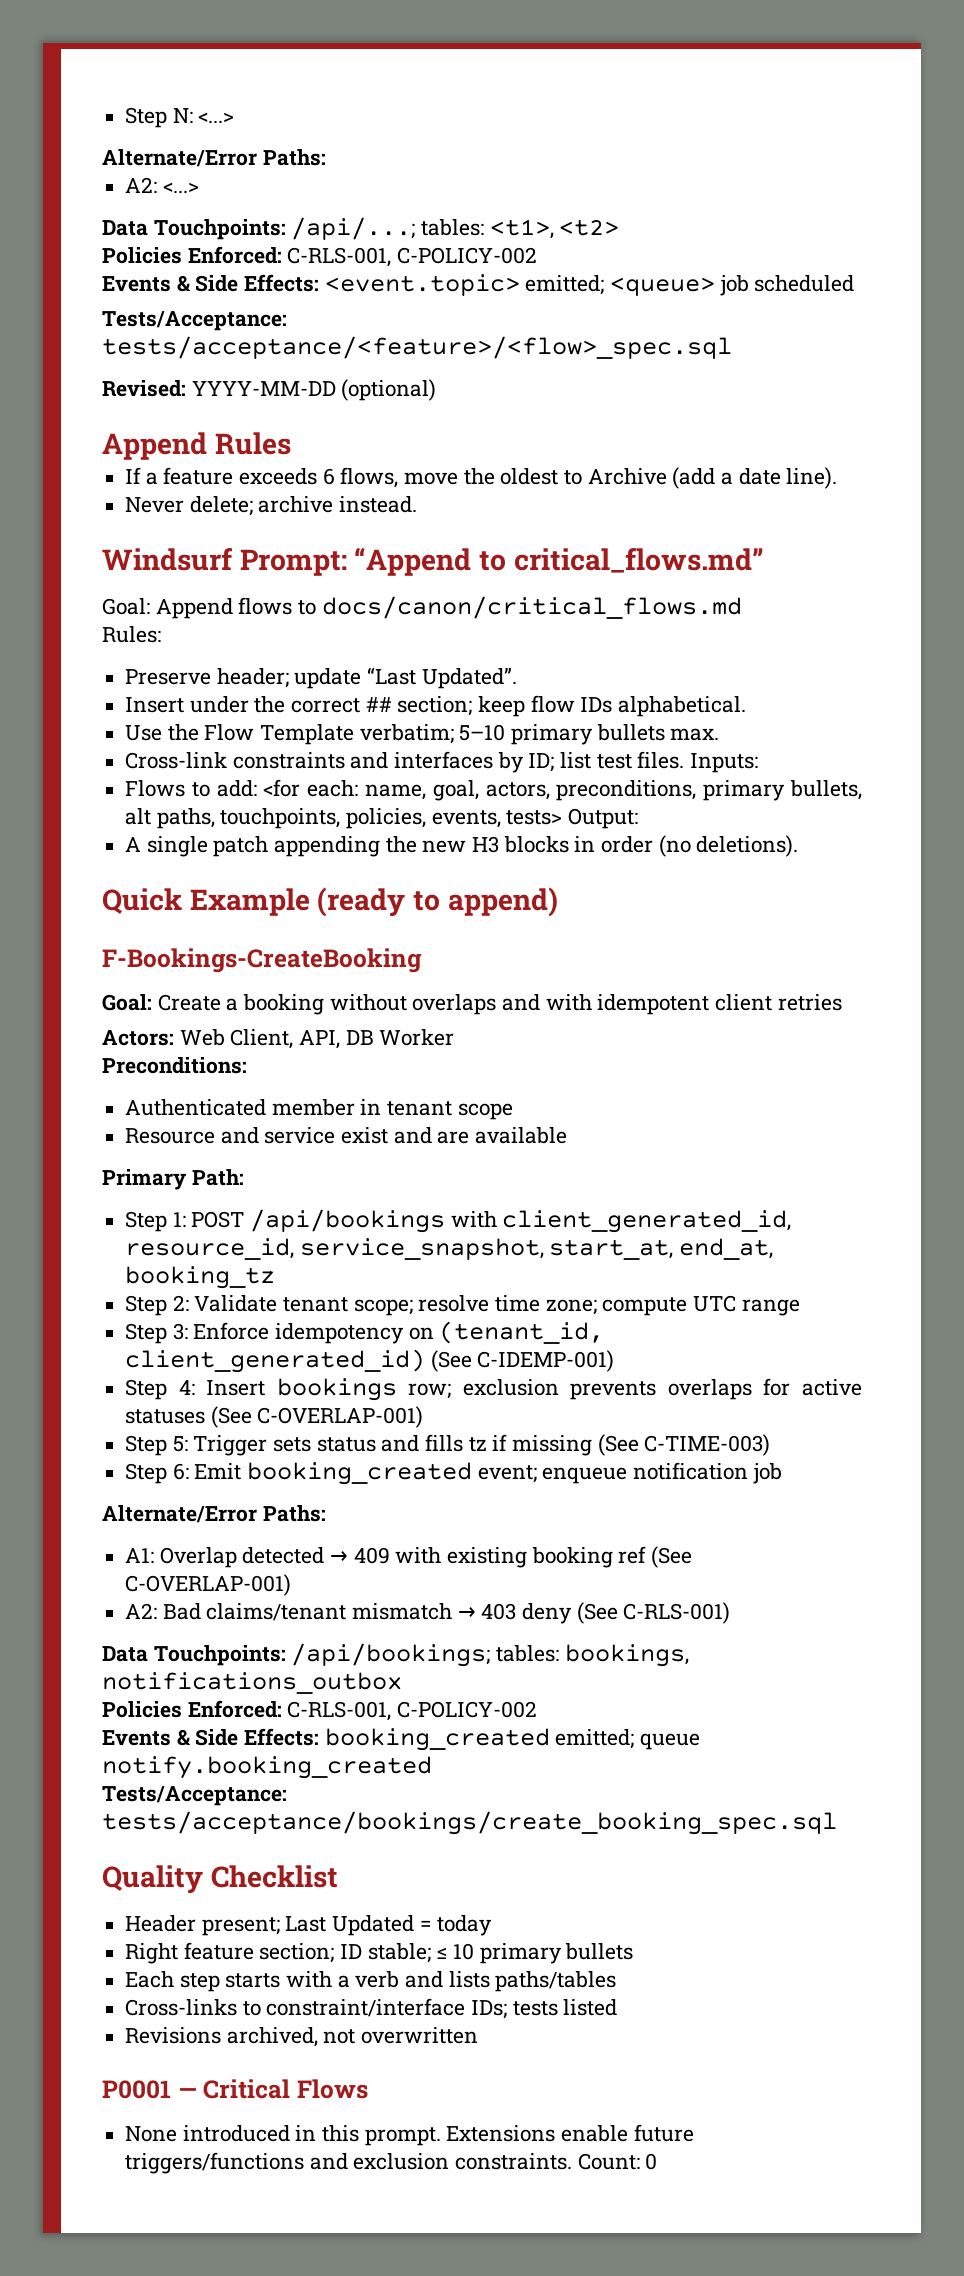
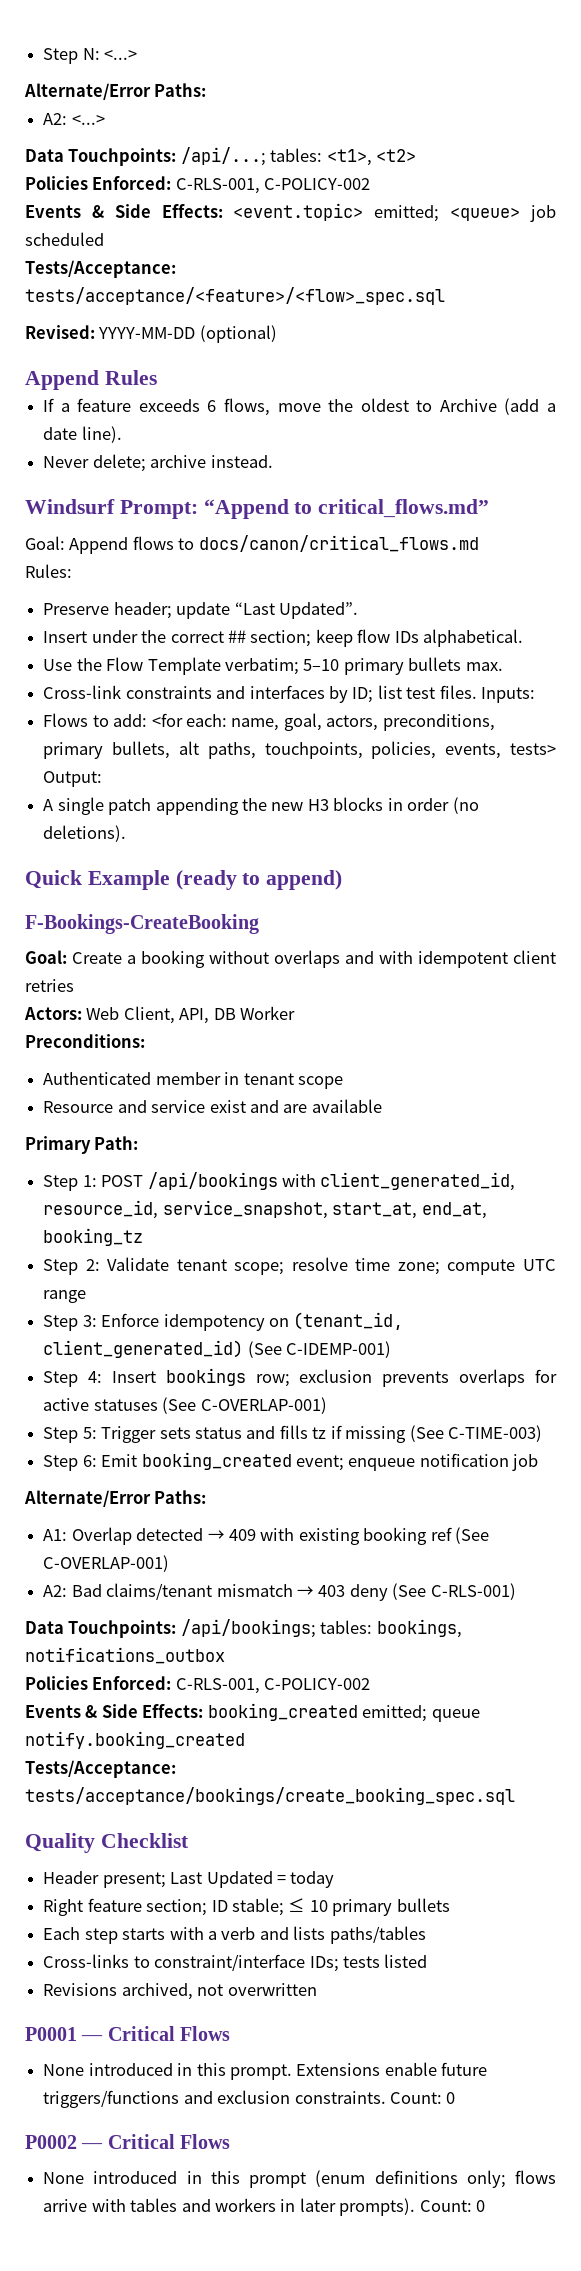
(658, 2161) none -> [25,2134,231,2149] [43,2170,556,2188] [43,2198,486,2216] // P0002 — Critical Flows // None introduced in this prompt (enum definitions only; flows arrive with tables and workers in later prompts). Count: 0

